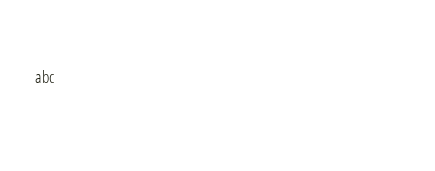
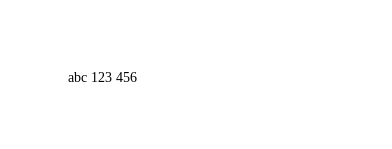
(54, 76) none -> [91,72,137,82] 123 456

